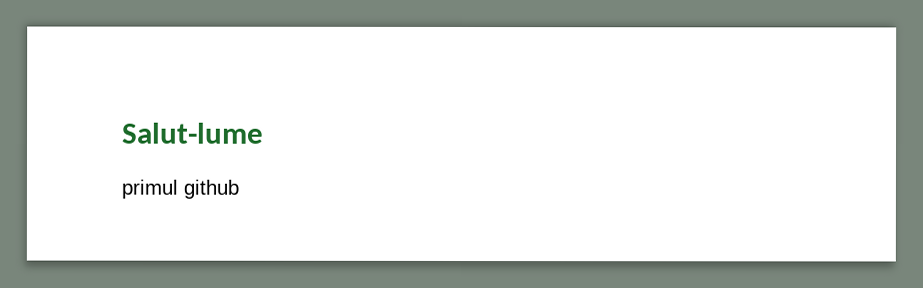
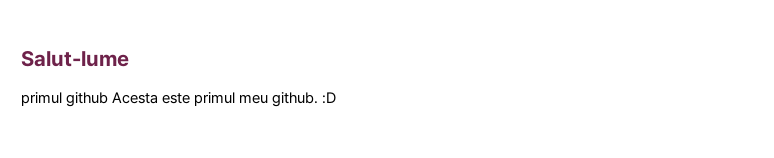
(239, 189) none -> [112,92,337,107] Acesta este primul meu github. :D

